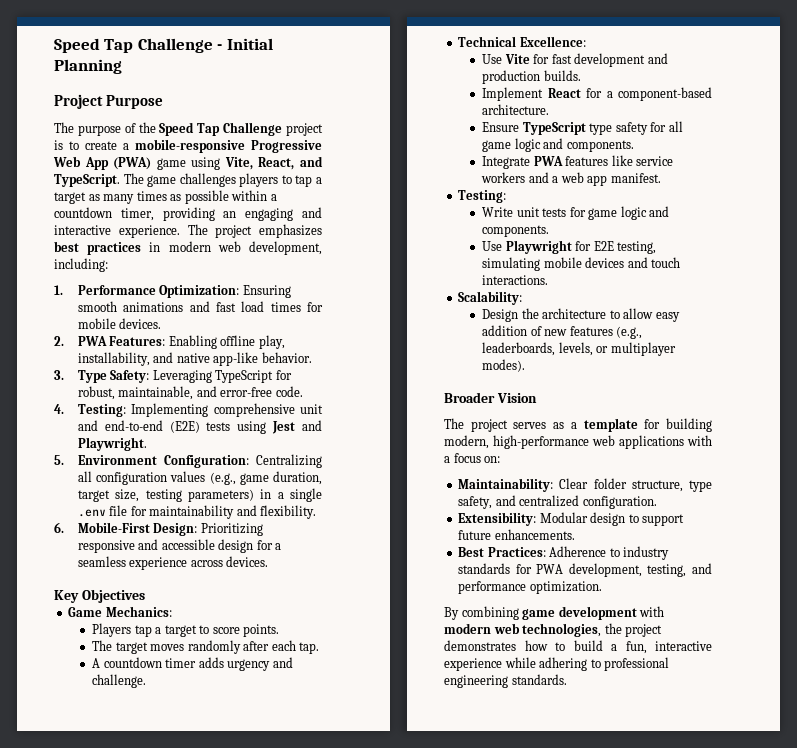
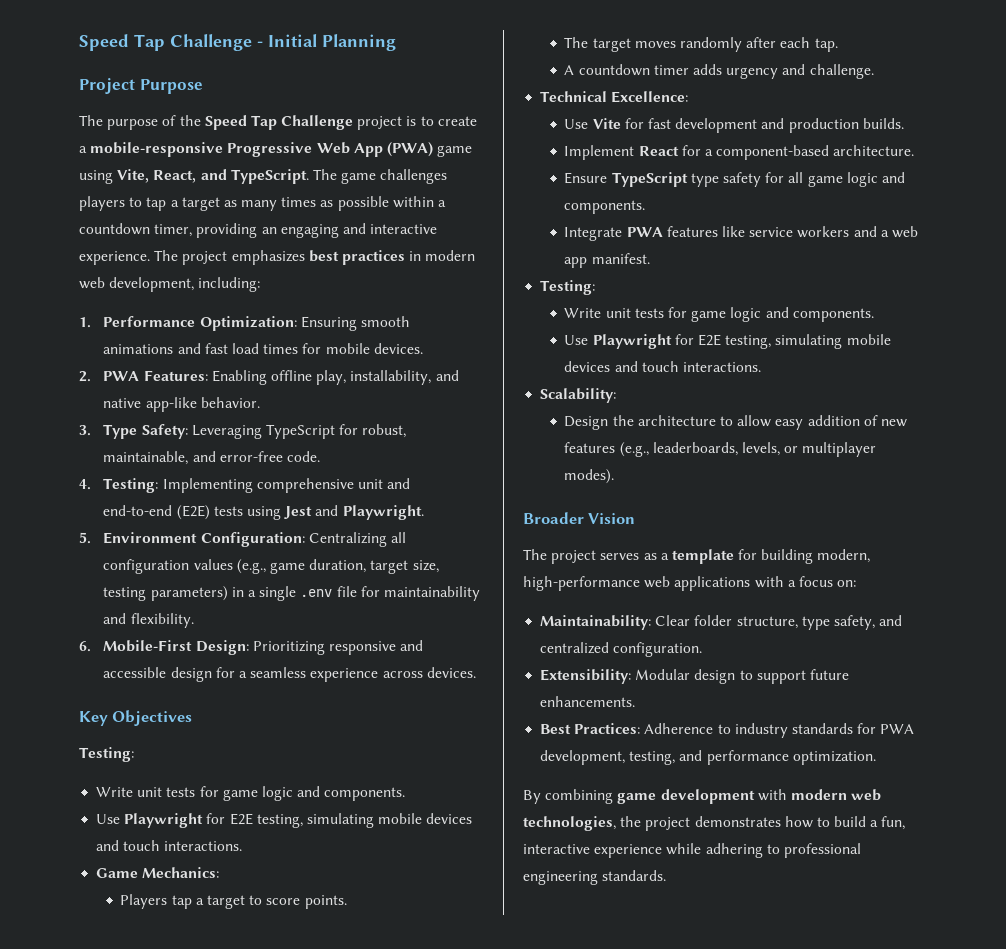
(145, 596) none -> [79,747,134,762] [96,786,406,801] [96,813,473,828] [96,840,243,851] // Testing: // Write unit tests for game logic and components. // Use Playwright for E2E testing, simulating mobile devices and touch interactions.

